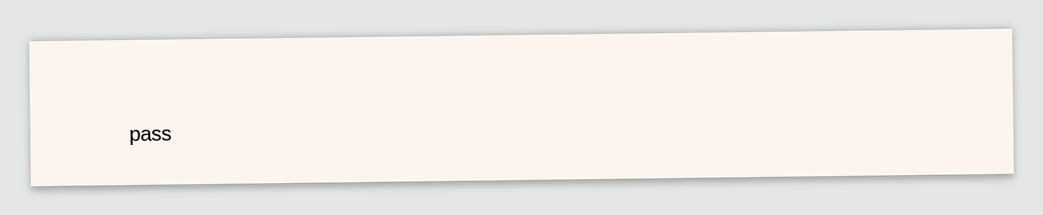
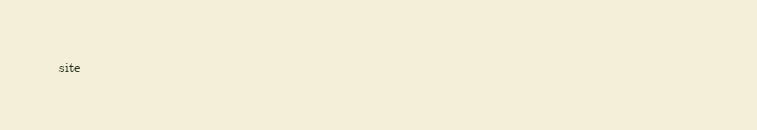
[129,129,172,145] pass -> [59,63,80,72] site

